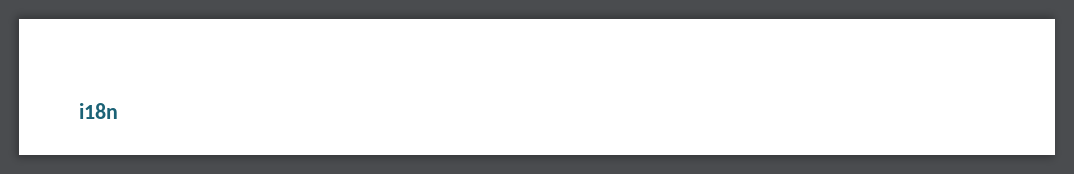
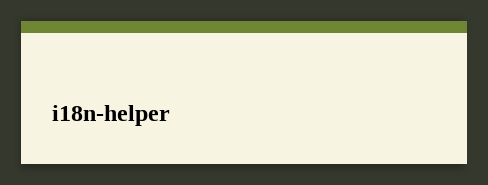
[79,103,118,119] i18n -> [52,105,170,126] i18n-helper

